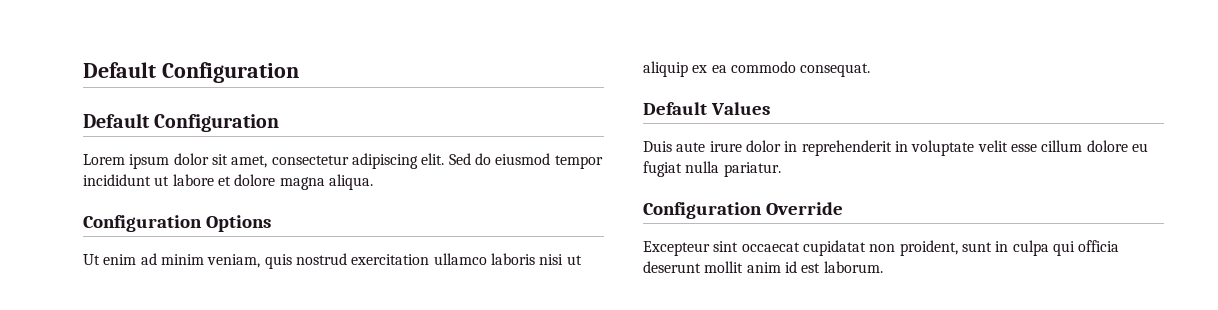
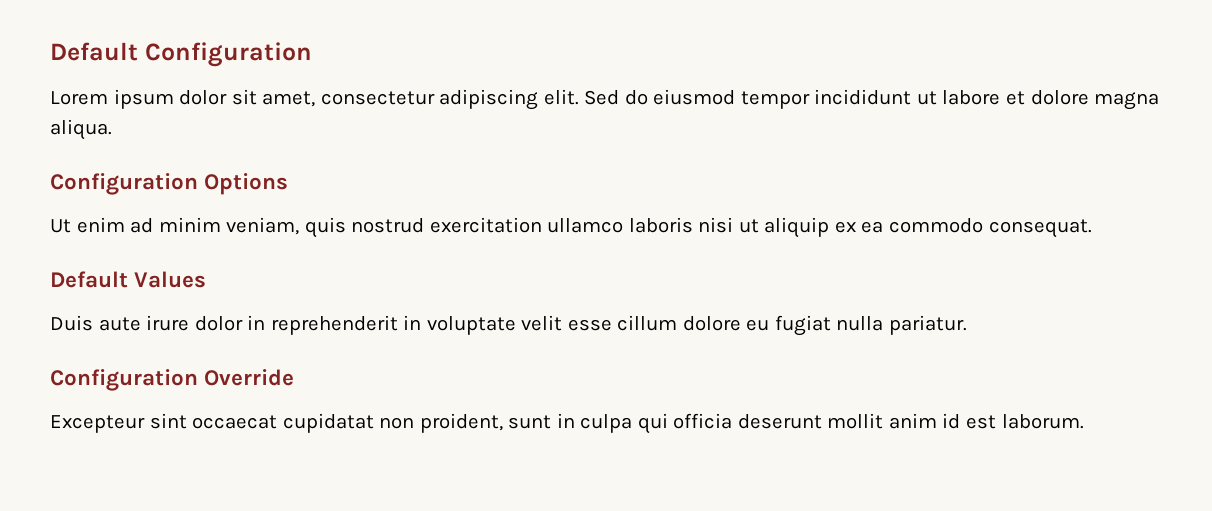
[83,62,299,83] [83,113,280,132] Default Configuration // Default Configuration -> [50,42,312,67] Default Configuration

